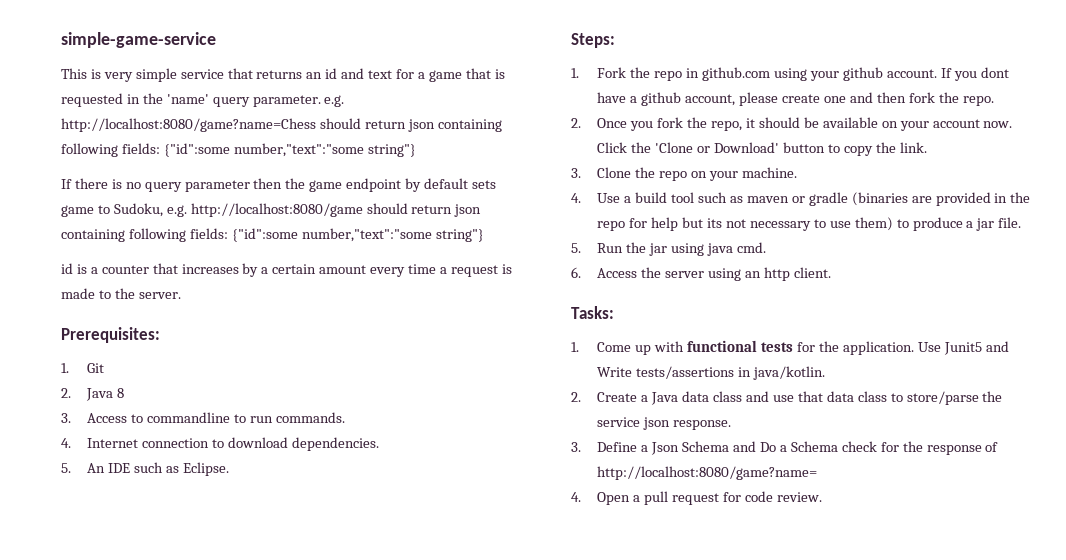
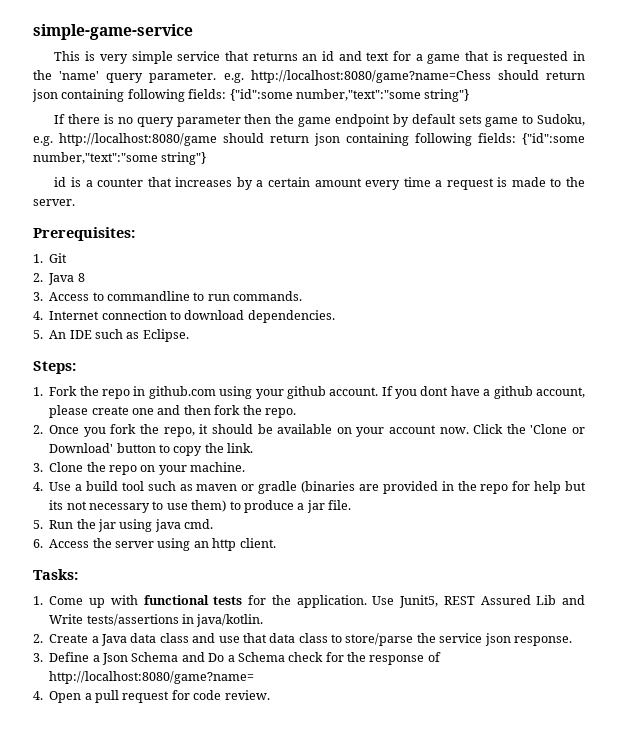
[943,342,982,355] Junit5 -> [399,595,557,608] Junit5, REST Assured Lib

